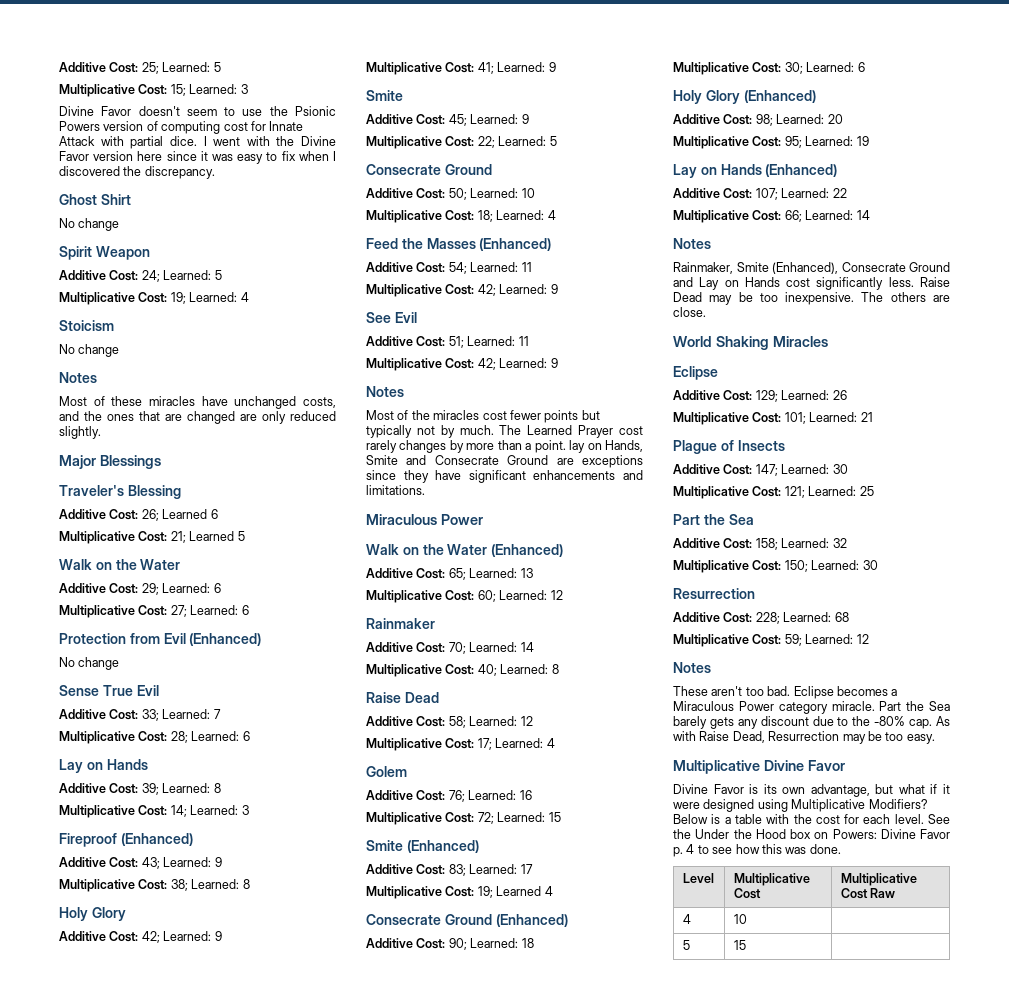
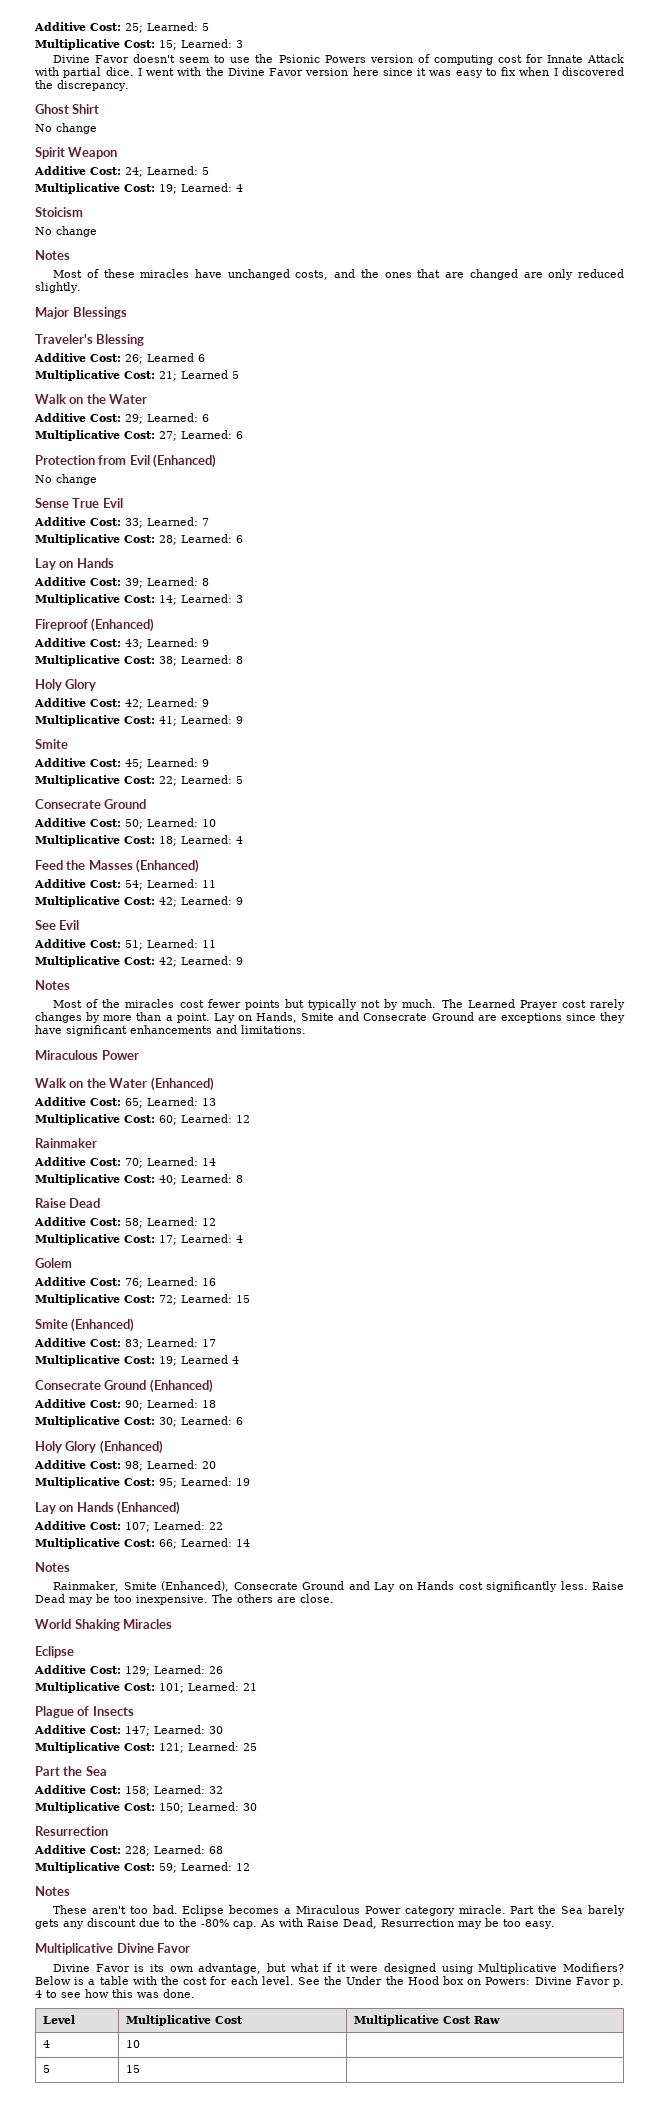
[569,440,586,453] lay -> [213,1013,235,1023] Lay

